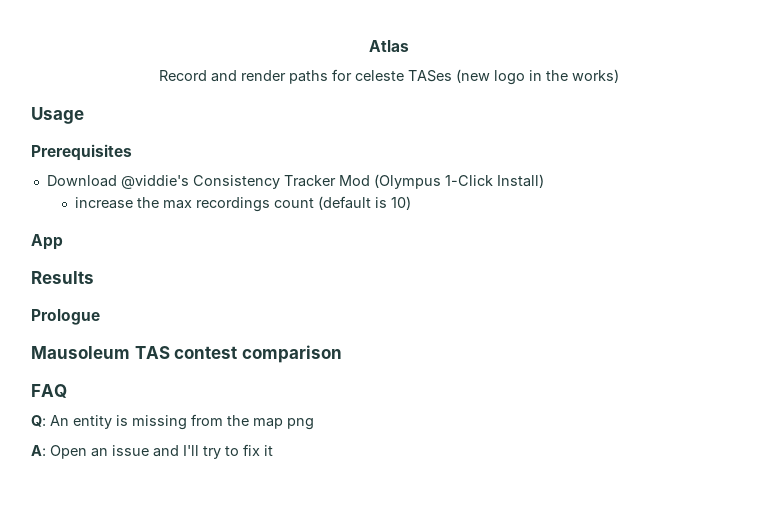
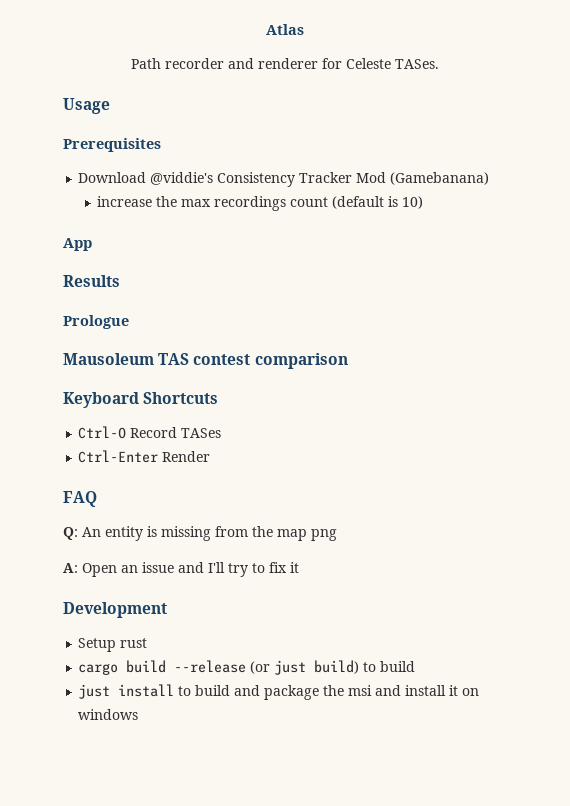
[159,69,619,85] Record and render paths for celeste TASes (new logo in the works) -> [131,58,439,69] Path recorder and renderer for Celeste TASes.
[373,174,544,189] (Olympus 1-Click Install) -> [390,172,490,185] (Gamebanana)
(342, 354) none -> [63,392,219,408] [78,426,222,439] [78,450,211,463] // Keyboard Shortcuts // Ctrl-O Record TASes // Ctrl-Enter Render
(273, 450) none -> [63,602,167,618] [78,638,148,652] [78,660,416,675] [78,684,480,700] [78,709,139,720] // Development // Setup rust // cargo build --release (or just build) to build // just install to build and package the msi and install it on windows

